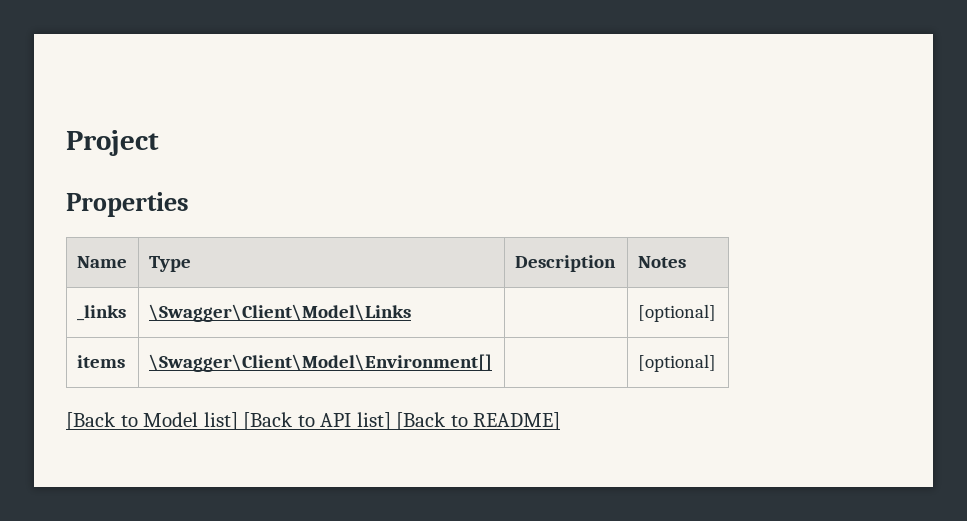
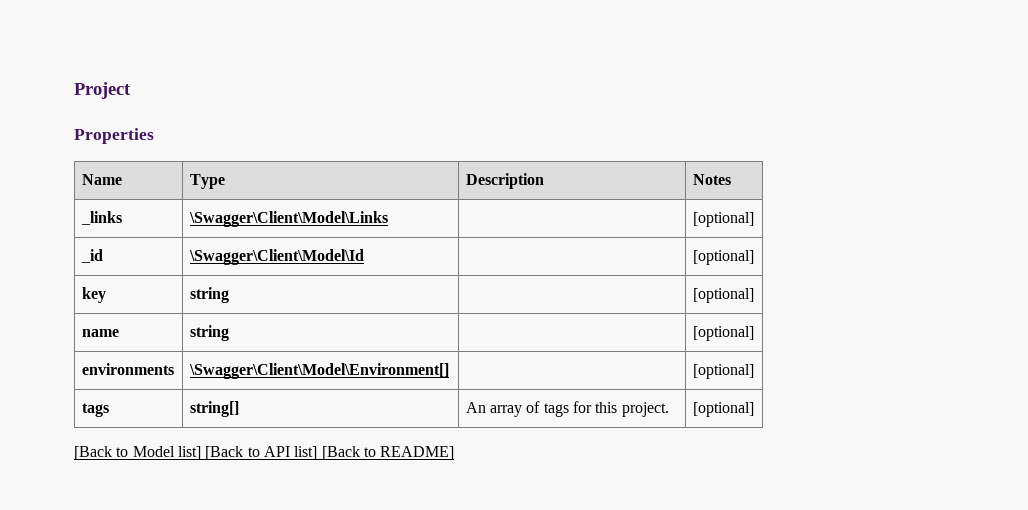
[76,355,125,368] [148,354,492,372] items | \Swagger\Client\Model\Environment[] | -> [80,249,103,263] [188,249,364,265] [692,250,754,265] [81,287,106,303] [189,287,229,303] [692,288,754,303] [81,329,119,337] [189,325,229,341] [692,326,754,341] [81,363,174,375] [188,363,449,379] [692,364,754,379] [81,403,109,417] [189,401,239,417] [465,401,669,417] _id | \Swagger\Client\Model\Id | | [optional] // key | string | | [optional] // name | string | | [optional] // environments | \Swagger\Client\Model\Environment[] | | [optional] // tags | string[] | An array of tags for this project.

